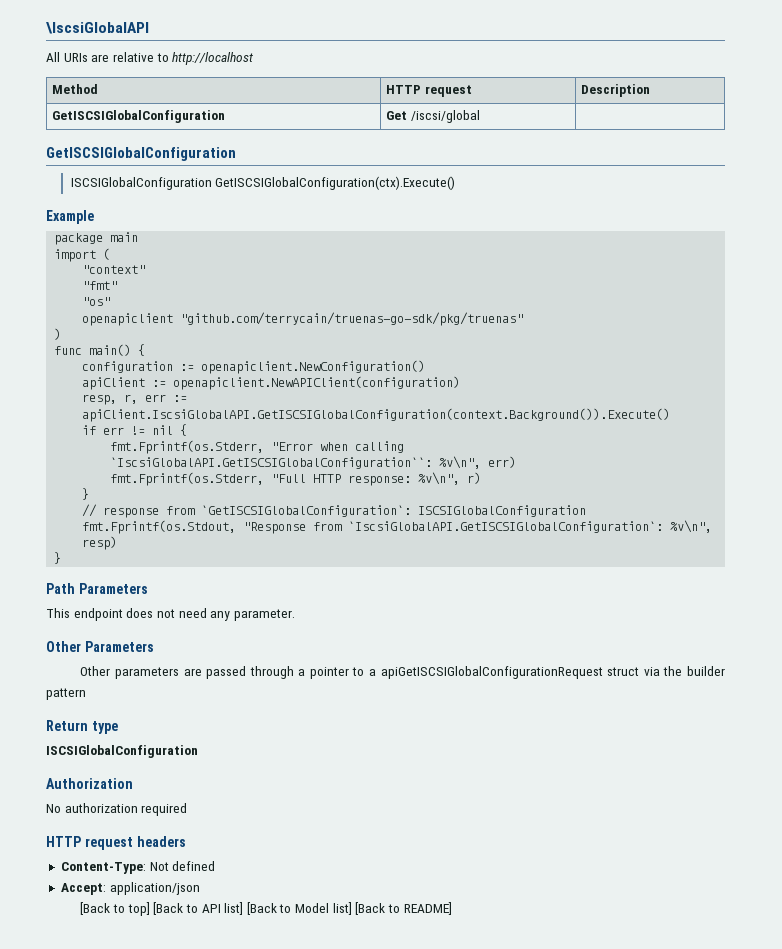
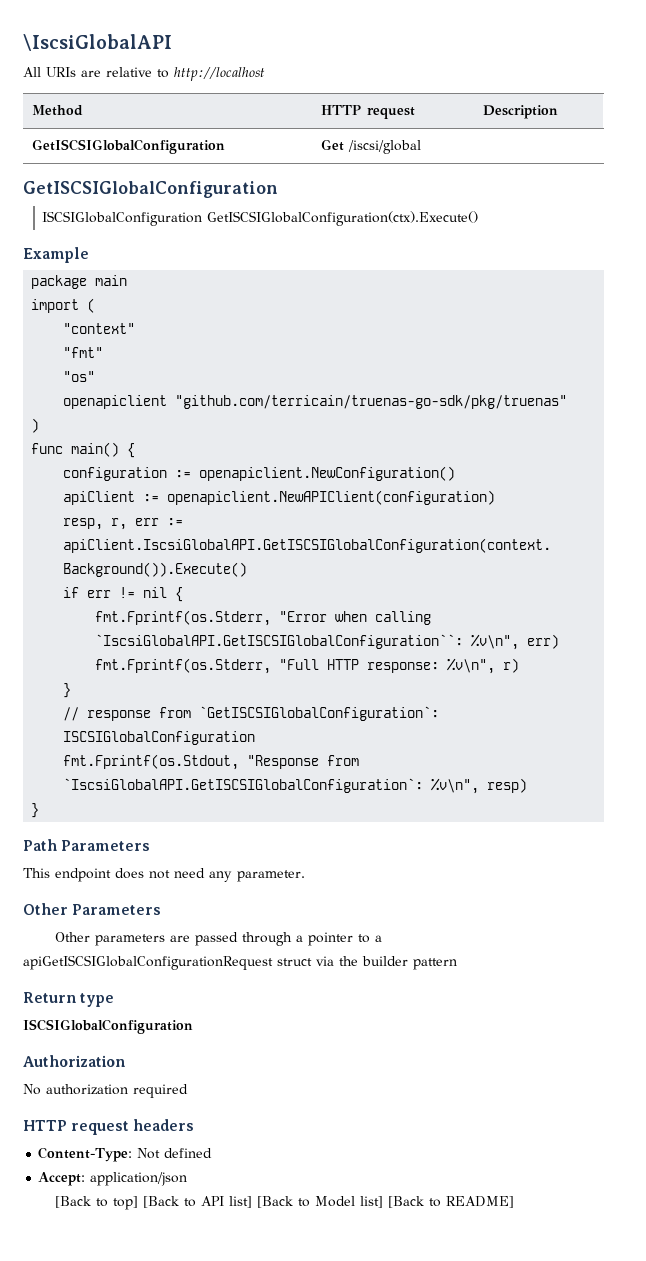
[180,312,524,326] "github.com/terrycain/truenas-go-sdk/pkg/truenas" -> [175,395,568,409] "github.com/terricain/truenas-go-sdk/pkg/truenas"

